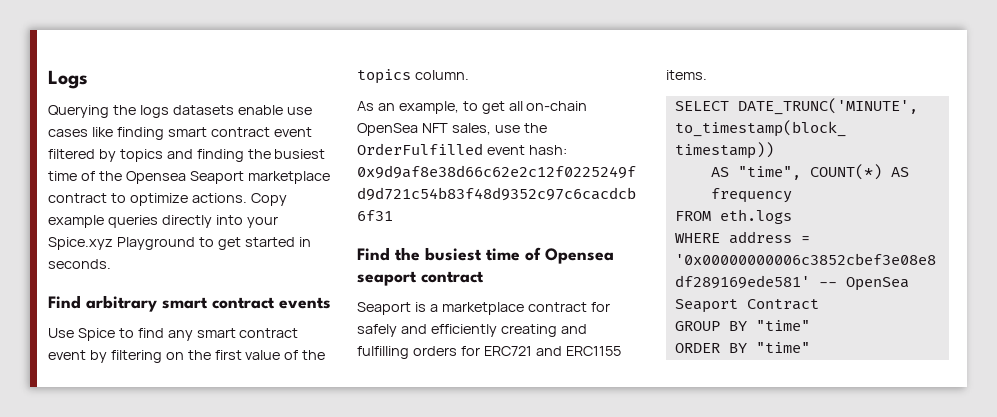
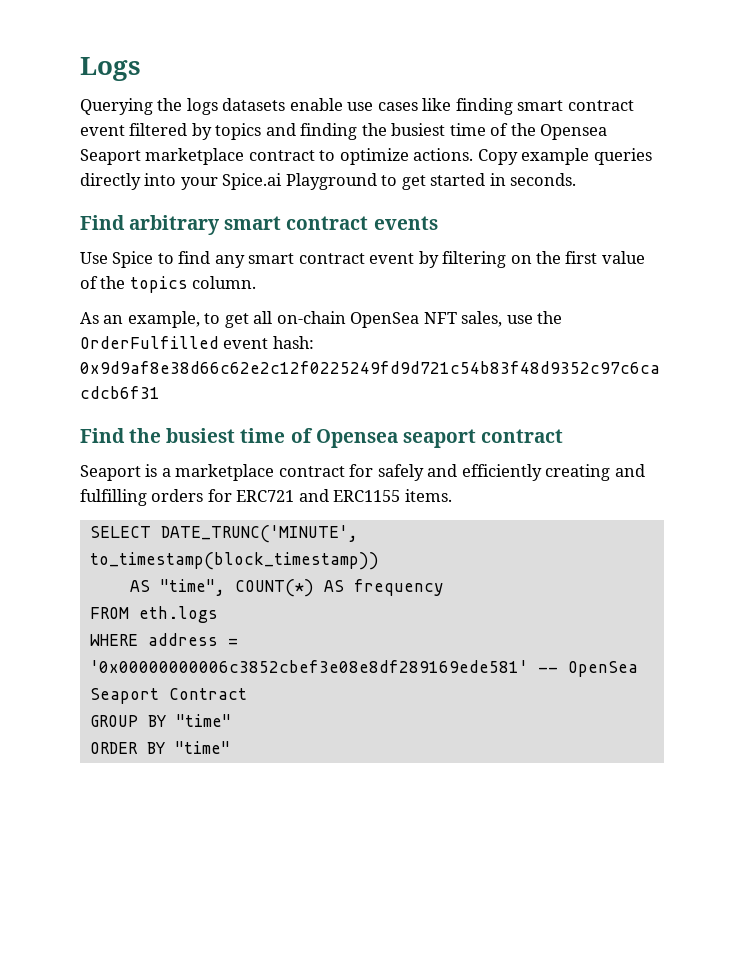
[48,237,113,250] Spice.xyz -> [222,173,283,190] Spice.ai

